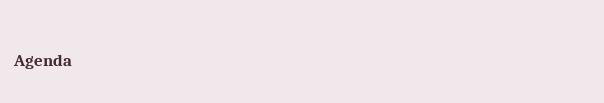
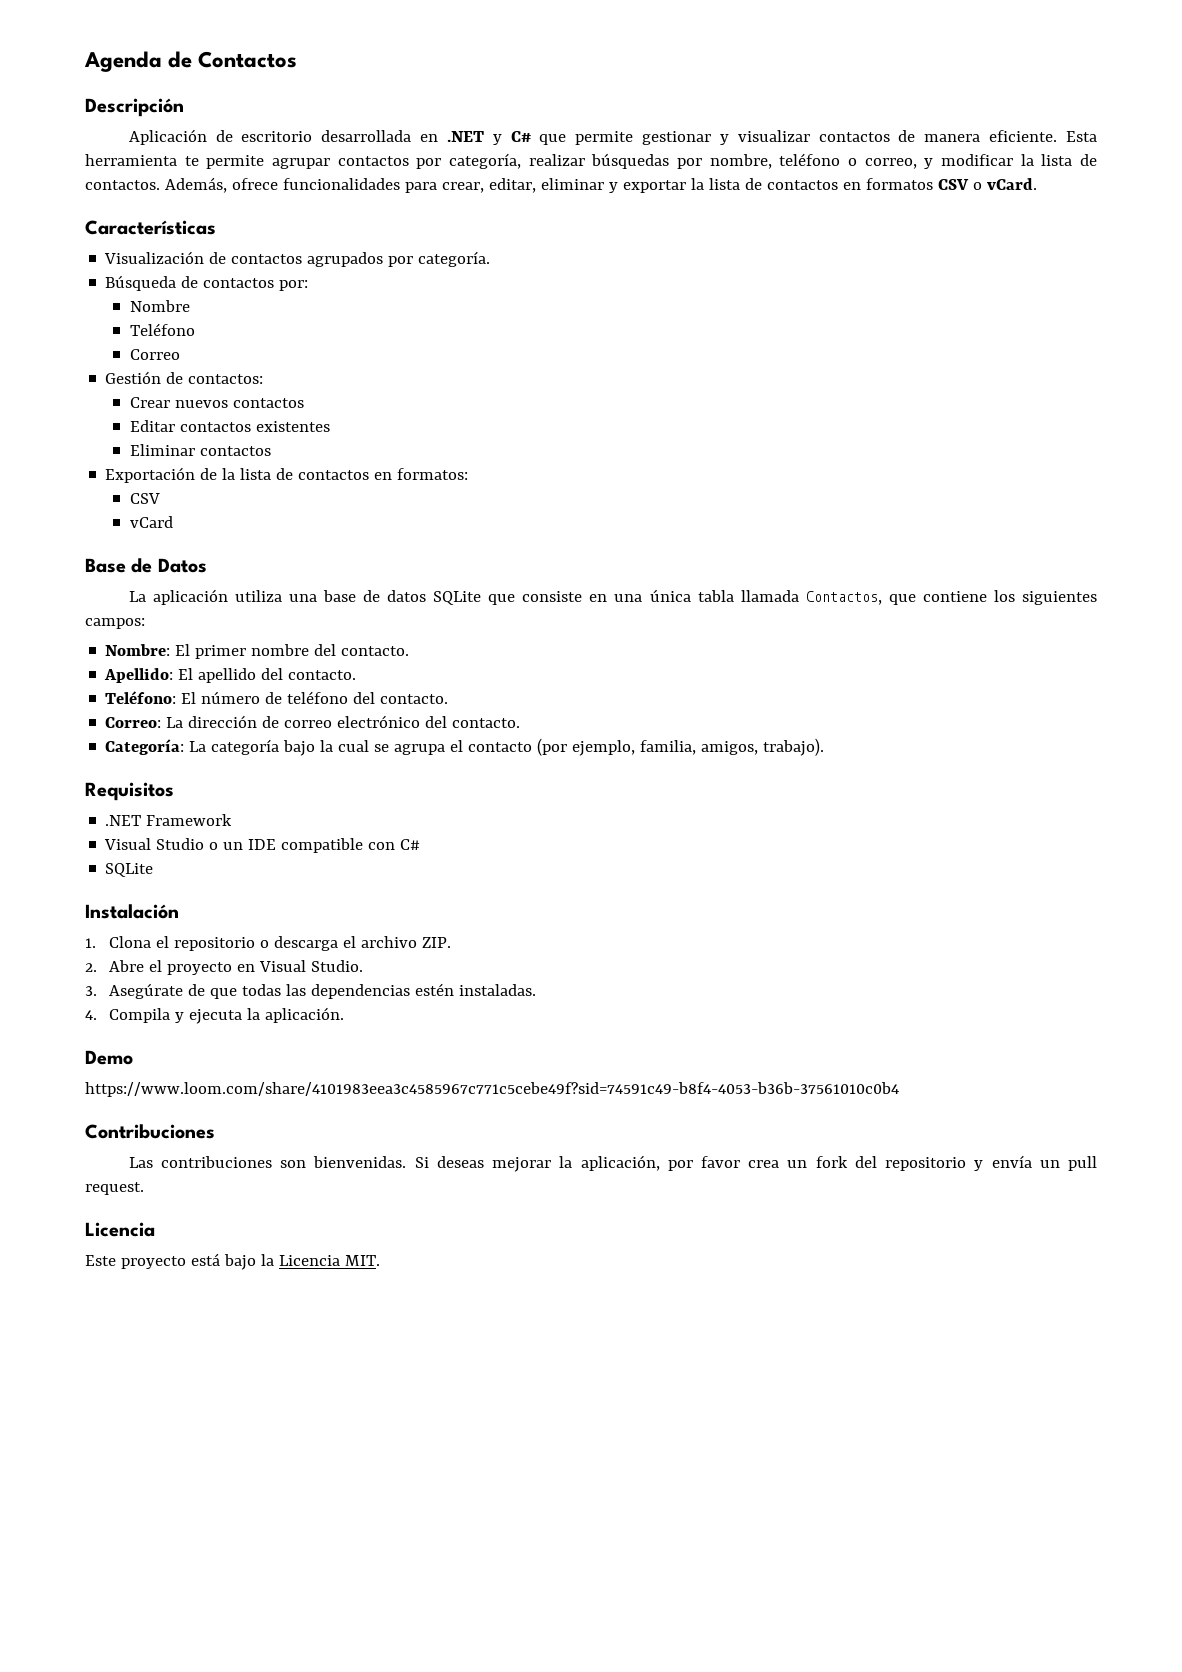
(72, 61) none -> [168,51,298,68] [85,98,184,117] [128,129,1097,145] [85,153,1097,169] [85,177,1037,193] [85,220,216,235] [104,251,491,267] [105,275,309,291] [129,300,190,312] [129,323,195,336] [129,349,180,360] [105,371,264,384] [129,397,304,408] [129,420,330,432] [129,444,271,456] [105,467,469,483] [129,493,160,504] [129,516,173,528] [85,558,207,573] [128,589,1098,605] [85,618,145,629] [105,644,410,659] [104,668,357,683] [105,691,449,704] [105,715,521,728] [105,738,825,756] [85,782,174,801] [105,814,233,826] [104,838,421,853] [105,863,154,877] [85,904,179,919] [85,936,452,951] [85,960,364,975] [85,983,537,999] [85,1007,345,1024] [85,1050,133,1065] [85,1082,899,1097] [85,1124,215,1139] [128,1155,1097,1172] [85,1182,144,1195] [85,1222,155,1237] [85,1253,380,1270] de Contactos // Descripción // Aplicación de escritorio desarrollada en .NET y C# que permite gestionar y visualizar contactos de manera eficiente. Esta herramienta te permite agrupar contactos por categoría, realizar búsquedas por nombre, teléfono o correo, y modificar la lista de contactos. Además, ofrece funcionalidades para crear, editar, eliminar y exportar la lista de contactos en formatos CSV o vCard. // Características // Visualización de contactos agrupados por categoría. // Búsqueda de contactos por: // Nombre // Teléfono // Correo // Gestión de contactos: // Crear nuevos contactos // Editar contactos existentes // Eliminar contactos // Exportación de la lista de contactos en formatos: // CSV // vCard // Base de Datos // La aplicación utiliza una base de datos SQLite que consiste en una única tabla llamada Contactos, que contiene los siguientes campos: // Nombre: El primer nombre del contacto. // Apellido: El apellido del contacto. // Teléfono: El número de teléfono del contacto. // Correo: La dirección de correo electrónico del contacto. // Categoría: La categoría bajo la cual se agrupa el contacto (por ejemplo, familia, amigos, trabajo). // Requisitos // .NET Framework // Visual Studio o un IDE compatible con C# // SQLite // Instalación // 1. Clona el repositorio o descarga el archivo ZIP. // 2. Abre el proyecto en Visual Studio. // 3. Asegúrate de que todas las dependencias estén instaladas. // 4. Compila y ejecuta la aplicación. // Demo // https://www.loom.com/share/4101983eea3c4585967c771c5cebe49f?sid=74591c49-b8f4-4053-b36b-37561010c0b4 // Contribuciones // Las contribuciones son bienvenidas. Si deseas mejorar la aplicación, por favor crea un fork del repositorio y envía un pull request. // Licencia // Este proyecto está bajo la Licencia MIT.

